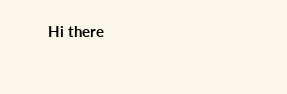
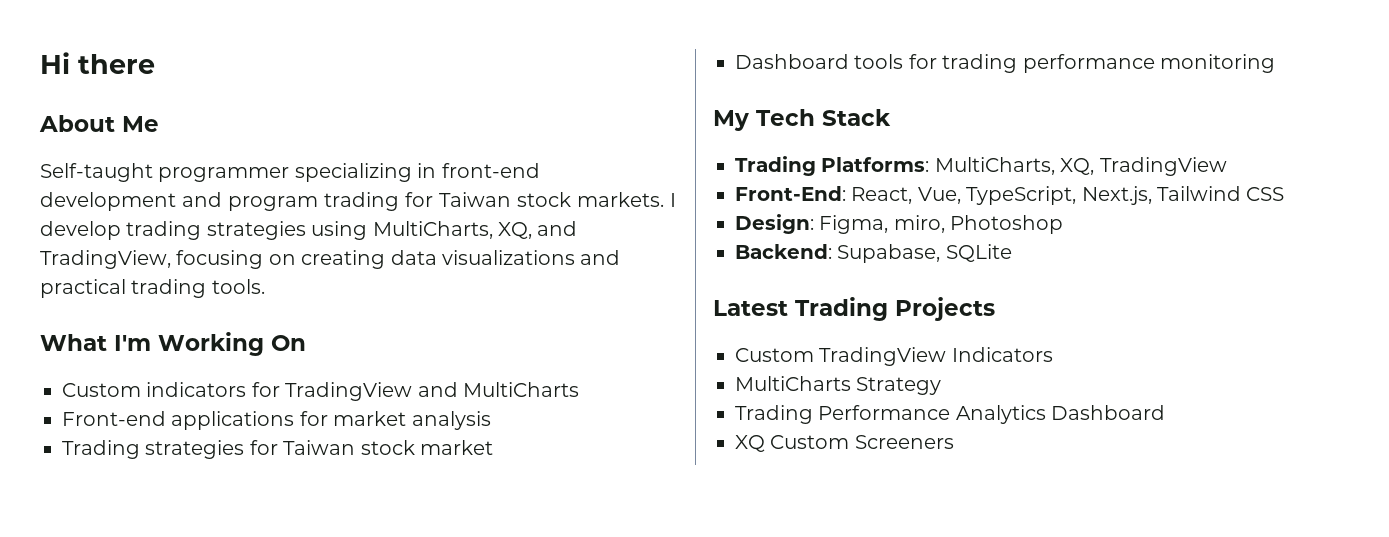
(105, 31) none -> [39,115,159,132] [40,163,540,182] [40,192,676,211] [40,221,578,240] [40,250,621,269] [40,279,265,298] [40,332,306,356] [62,382,579,401] [62,411,491,430] [62,440,493,459] [735,54,1275,73] [713,109,891,131] [735,156,1227,176] [735,186,1285,205] [735,214,1064,234] [735,244,1012,263] [713,297,995,321] [735,347,1053,366] [735,376,942,395] [735,405,1166,424] [735,435,954,452] // About Me // Self-taught programmer specializing in front-end development and program trading for Taiwan stock markets. I develop trading strategies using MultiCharts, XQ, and TradingView, focusing on creating data visualizations and practical trading tools. // What I'm Working On // Custom indicators for TradingView and MultiCharts // Front-end applications for market analysis // Trading strategies for Taiwan stock market // Dashboard tools for trading performance monitoring // My Tech Stack // Trading Platforms: MultiCharts, XQ, TradingView // Front-End: React, Vue, TypeScript, Next.js, Tailwind CSS // Design: Figma, miro, Photoshop // Backend: Supabase, SQLite // Latest Trading Projects // Custom TradingView Indicators // MultiCharts Strategy // Trading Performance Analytics Dashboard // XQ Custom Screeners

